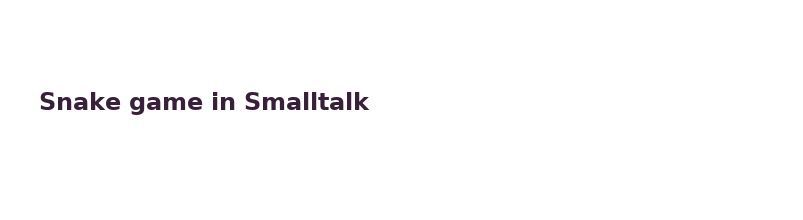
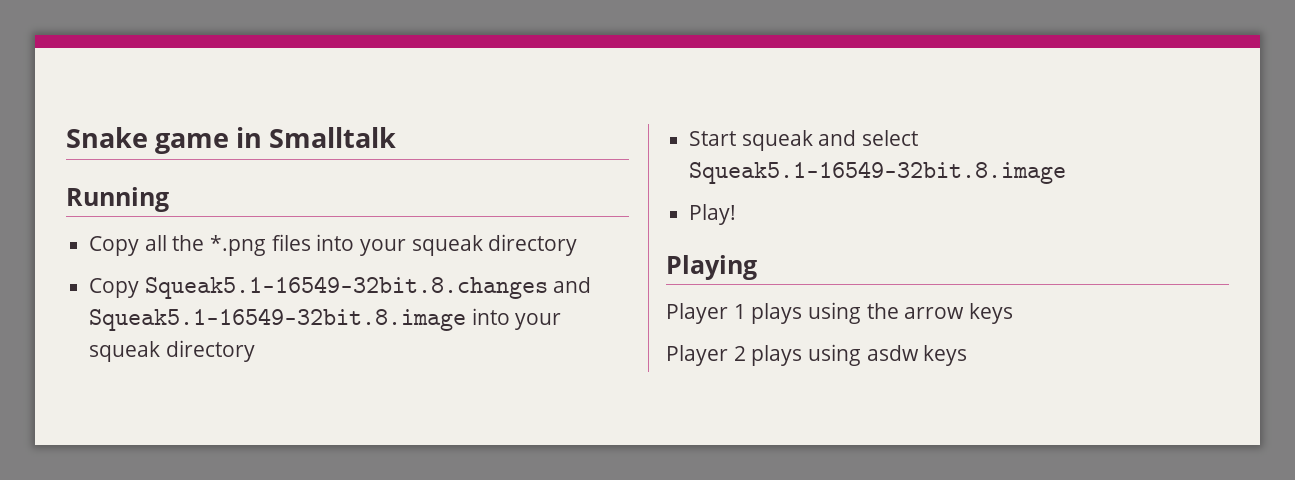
(370, 101) none -> [66,187,169,212] [89,234,578,256] [89,276,592,299] [89,308,562,331] [89,340,255,362] [689,130,919,151] [689,161,1067,184] [689,204,737,225] [666,255,757,280] [666,302,1014,324] [666,344,968,366] // Running // Copy all the *.png files into your squeak directory // Copy Squeak5.1-16549-32bit.8.changes and Squeak5.1-16549-32bit.8.image into your squeak directory // Start squeak and select Squeak5.1-16549-32bit.8.image // Play! // Playing // Player 1 plays using the arrow keys // Player 2 plays using asdw keys

